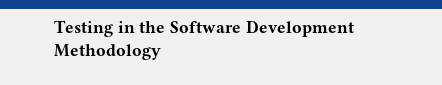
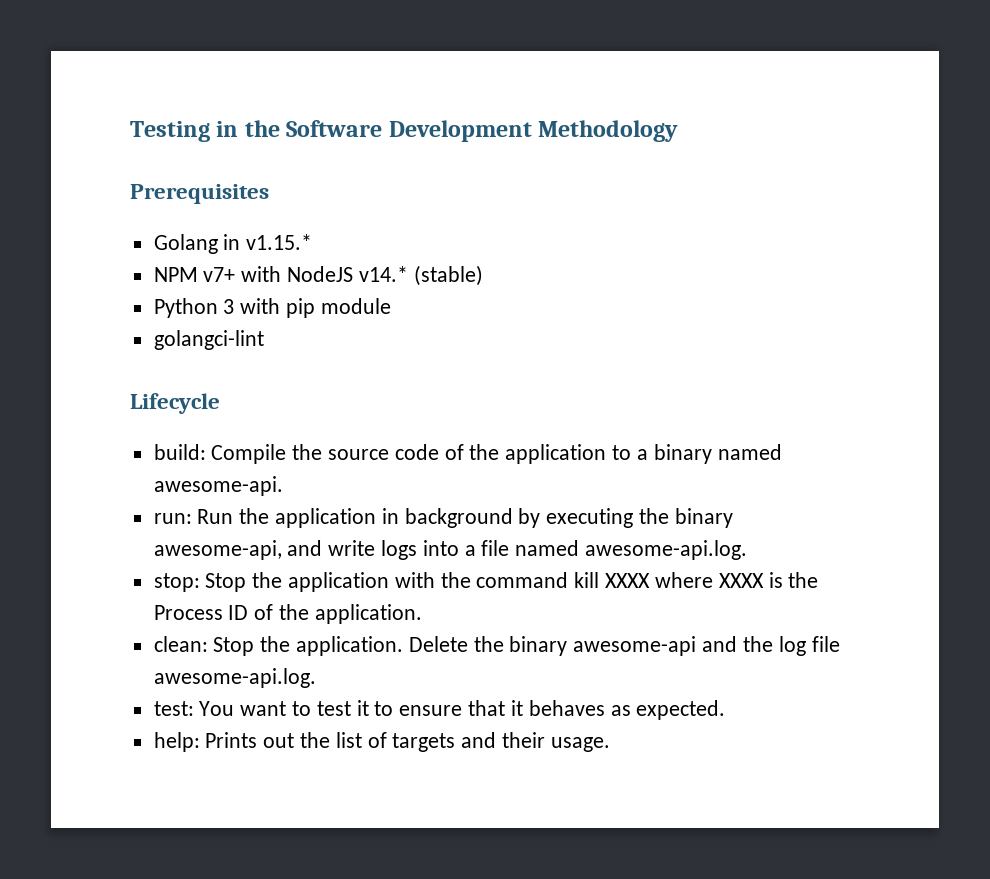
(161, 52) none -> [130,184,269,204] [153,234,313,254] [153,265,483,286] [153,298,391,318] [153,330,264,350] [130,393,220,414] [153,444,782,464] [153,476,283,496] [153,508,733,528] [153,540,748,560] [153,572,819,592] [153,604,422,624] [153,636,840,656] [153,668,316,688] [153,700,726,720] [153,732,610,752] // Prerequisites // Golang in v1.15.* // NPM v7+ with NodeJS v14.* (stable) // Python 3 with pip module // golangci-lint // Lifecycle // build: Compile the source code of the application to a binary named awesome-api. // run: Run the application in background by executing the binary awesome-api, and write logs into a file named awesome-api.log. // stop: Stop the application with the command kill XXXX where XXXX is the Process ID of the application. // clean: Stop the application. Delete the binary awesome-api and the log file awesome-api.log. // test: You want to test it to ensure that it behaves as expected. // help: Prints out the list of targets and their usage.

